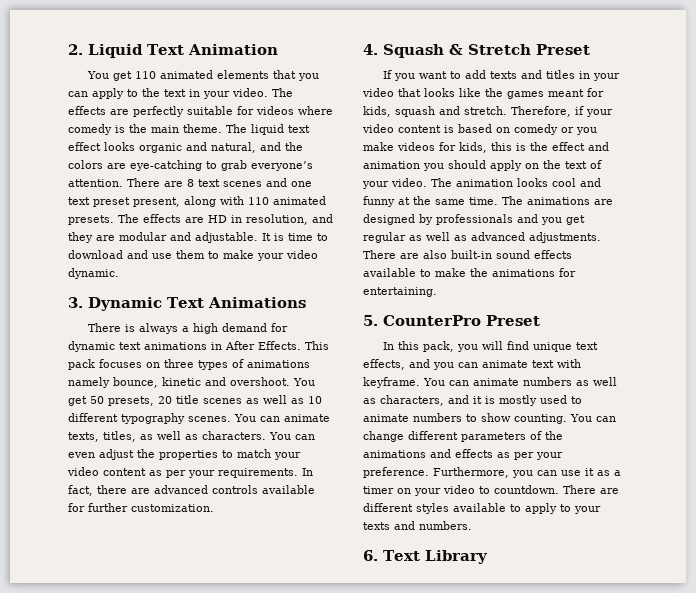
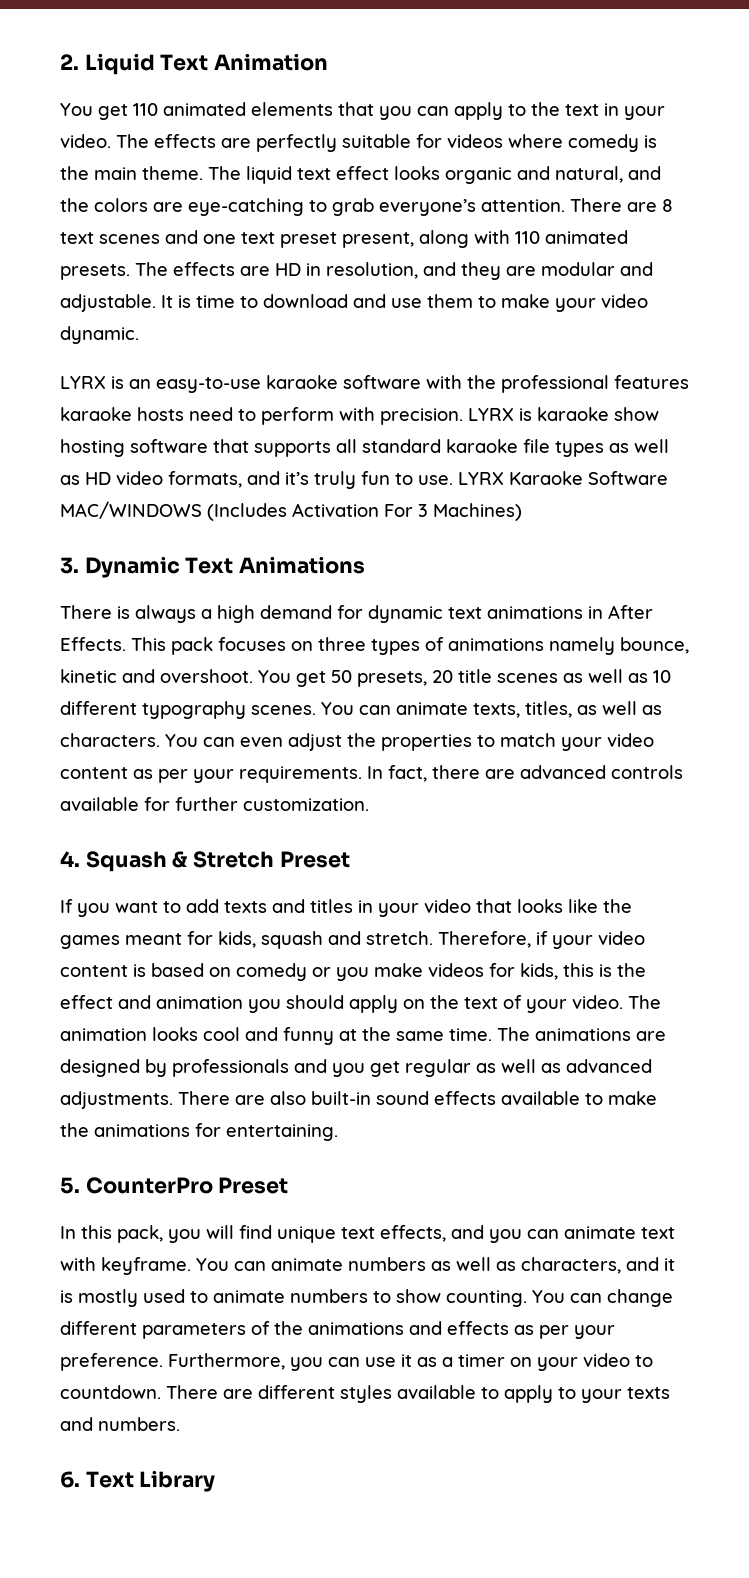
(119, 273) none -> [60,375,689,393] [60,407,659,425] [60,439,669,457] [60,471,668,489] [60,501,522,521] // LYRX is an easy-to-use karaoke software with the professional features karaoke hosts need to perform with precision. LYRX is karaoke show hosting software that supports all standard karaoke file types as well as HD video formats, and it’s truly fun to use. LYRX Karaoke Software MAC/WINDOWS (Includes Activation For 3 Machines)

